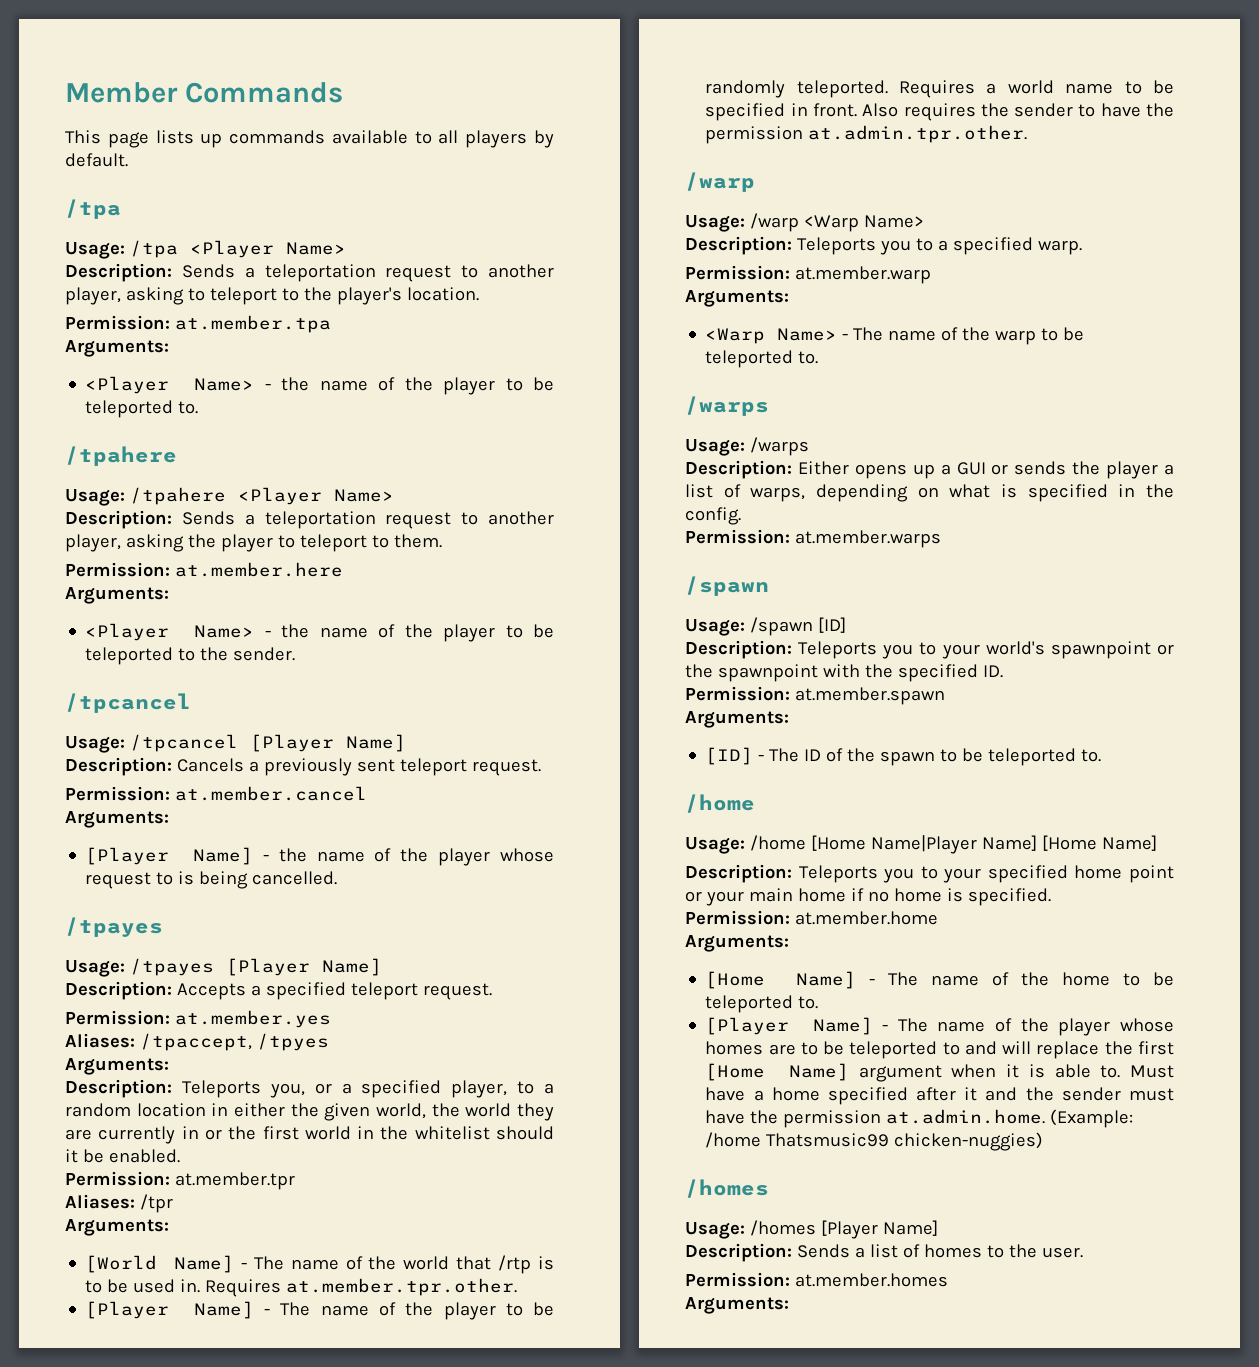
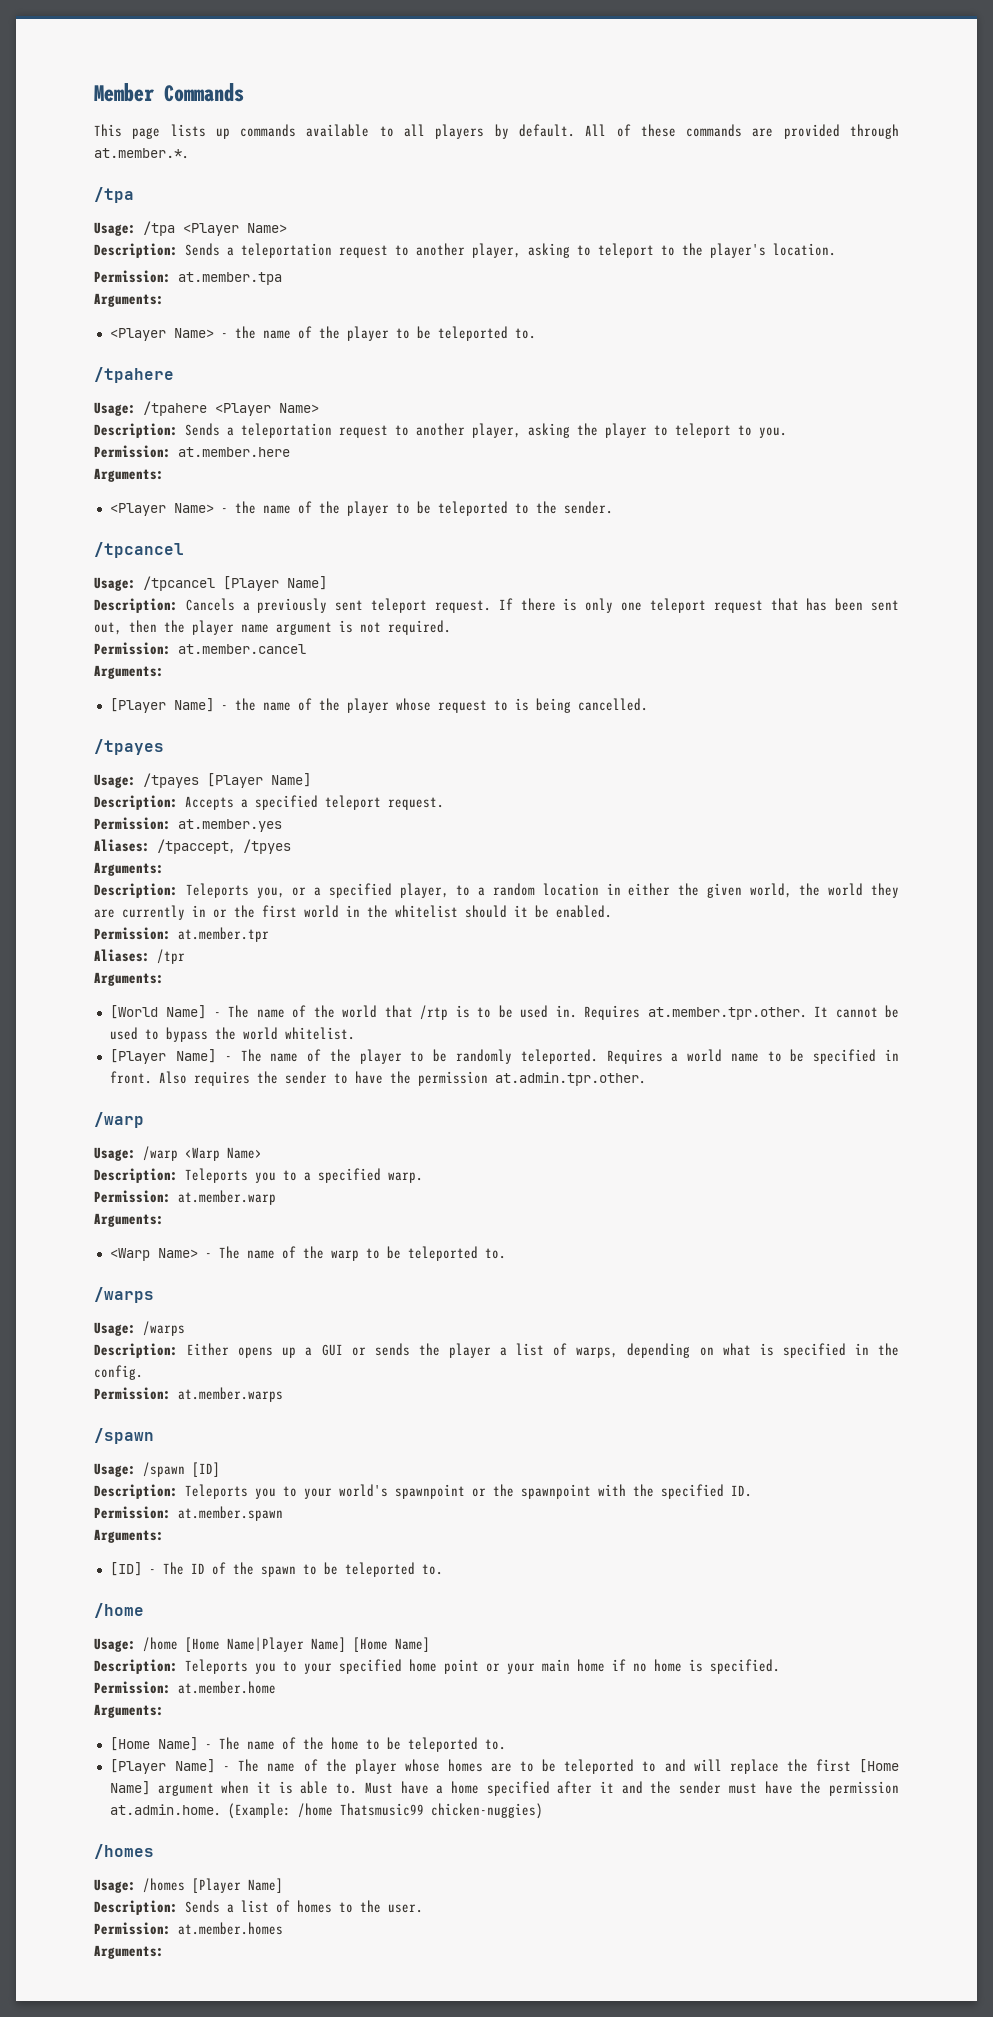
(128, 160) none -> [585,124,899,139] [94,148,189,159] All of these commands are provided through at.member.*.
[393,534,442,548] them. -> [759,427,787,438] you.
(541, 767) none -> [498,598,900,613] [94,620,451,635] If there is only one teleport request that has been sent out, then the player name argument is not required.
(518, 1287) none -> [814,1005,899,1018] [109,1027,355,1042] It cannot be used to bypass the world whitelist.

